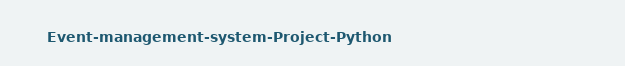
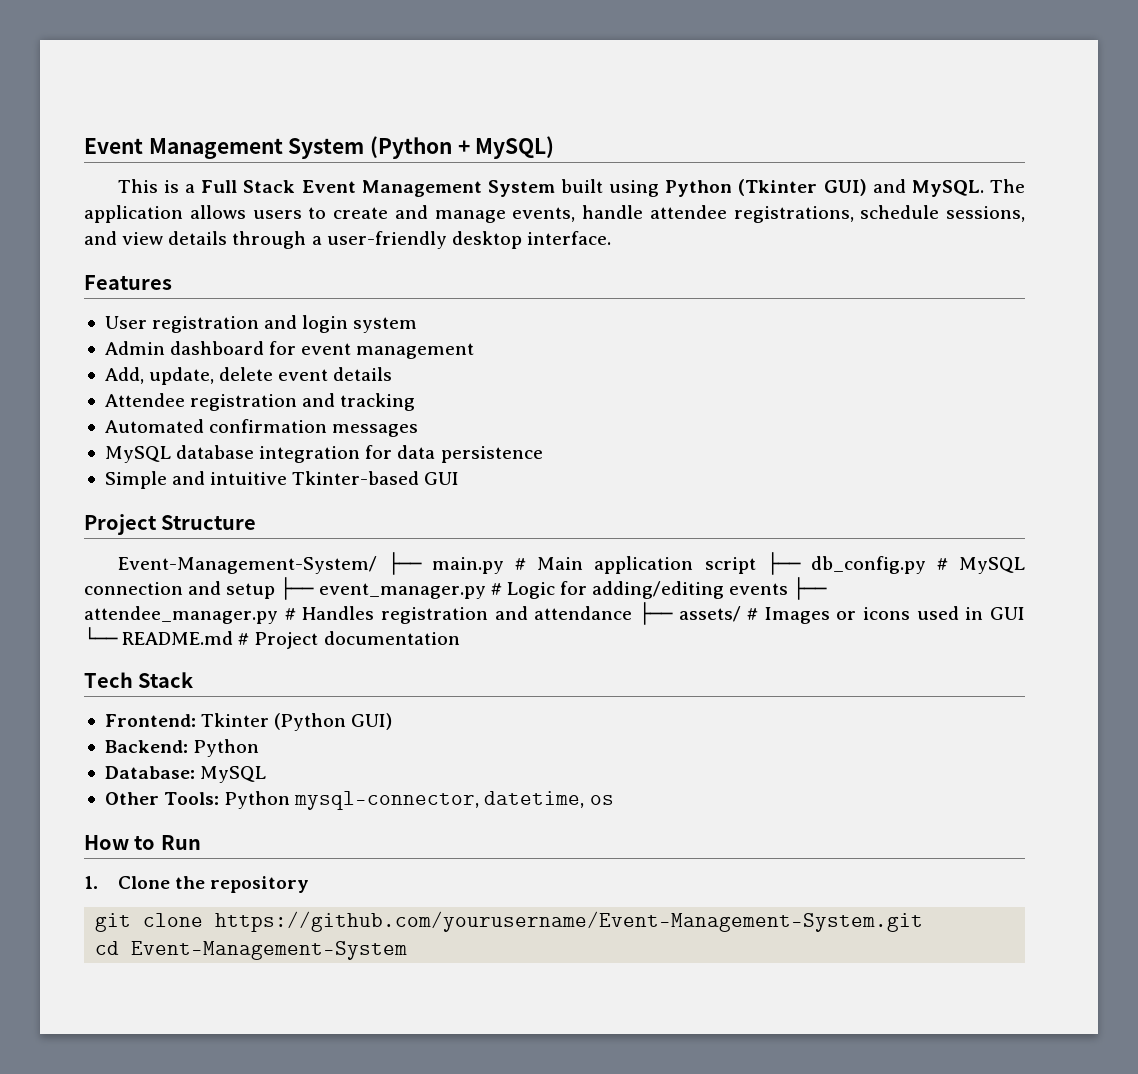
[47,31,392,45] Event-management-system-Project-Python -> [84,136,555,159] [117,179,1025,197] [84,205,1025,223] [84,231,611,249] [84,275,172,290] [104,315,418,333] [104,341,475,359] [104,367,393,385] [104,393,416,411] [104,419,419,437] [104,445,543,463] [104,471,460,489] [84,514,257,535] [117,552,1025,575] [84,577,828,600] [84,602,1025,625] [84,627,460,649] [84,672,194,688] [104,713,393,731] [104,739,260,757] [104,766,267,783] [104,791,614,810] [84,835,201,850] [84,876,310,893] [95,911,924,932] [95,941,408,960] Event Management System (Python + MySQL) // This is a Full Stack Event Management System built using Python (Tkinter GUI) and MySQL. The application allows users to create and manage events, handle attendee registrations, schedule sessions, and view details through a user-friendly desktop interface. // Features // User registration and login system // Admin dashboard for event management // Add, update, delete event details // Attendee registration and tracking // Automated confirmation messages // MySQL database integration for data persistence // Simple and intuitive Tkinter-based GUI // Project Structure // Event-Management-System/ ├── main.py # Main application script ├── db_config.py # MySQL connection and setup ├── event_manager.py # Logic for adding/editing events ├── attendee_manager.py # Handles registration and attendance ├── assets/ # Images or icons used in GUI └── README.md # Project documentation // Tech Stack // Frontend: Tkinter (Python GUI) // Backend: Python // Database: MySQL // Other Tools: Python mysql-connector, datetime, os // How to Run // 1. Clone the repository // git clone https://github.com/yourusername/Event-Management-System.git // cd Event-Management-System

